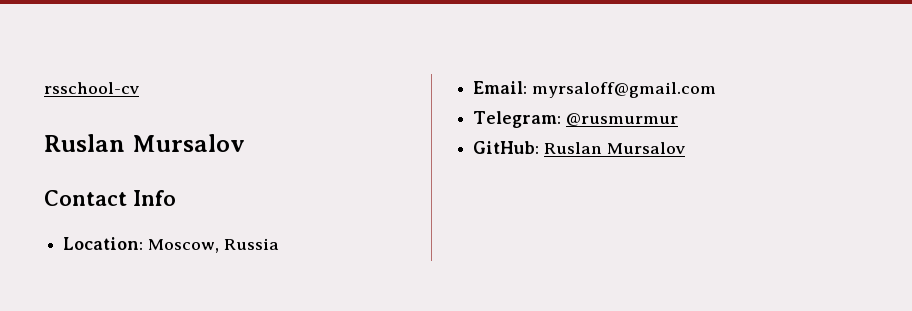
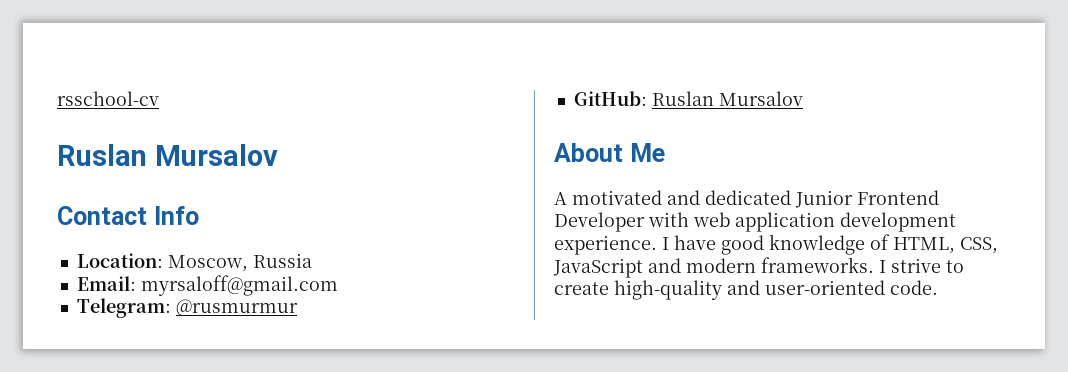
(685, 148) none -> [554,143,665,162] [554,190,939,208] [554,212,956,232] [554,234,998,255] [553,257,964,278] [554,280,938,300] // About Me // A motivated and dedicated Junior Frontend Developer with web application development experience. I have good knowledge of HTML, CSS, JavaScript and modern frameworks. I strive to create high-quality and user-oriented code.

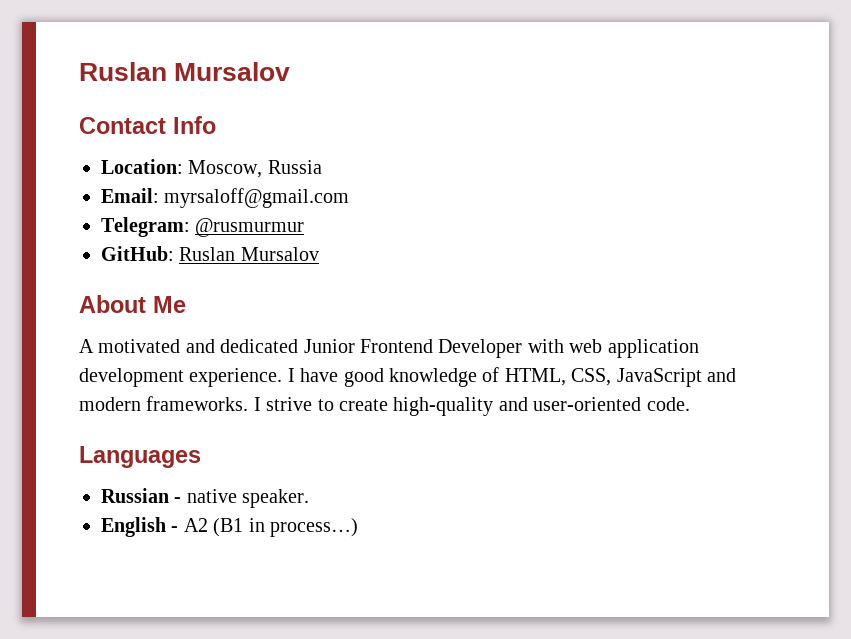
[57,91,159,106] rsschool-cv // -> (79, 71) none
(938, 287) none -> [79,446,201,468] [101,488,310,508] [101,517,358,537] // Languages // Russian - native speaker. // English - A2 (B1 in process…)

